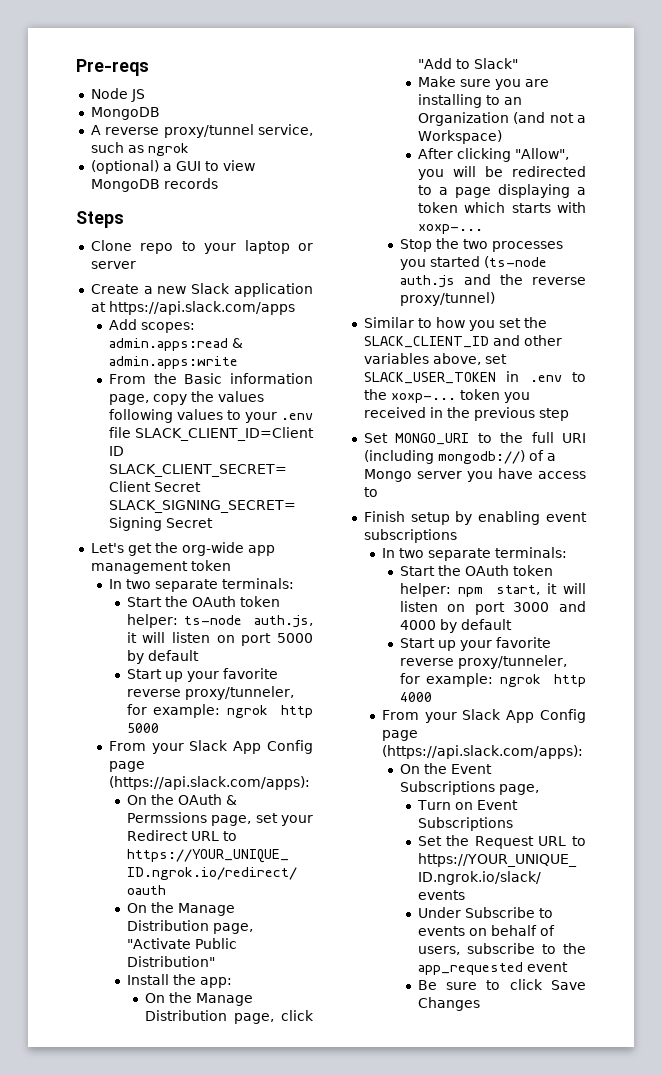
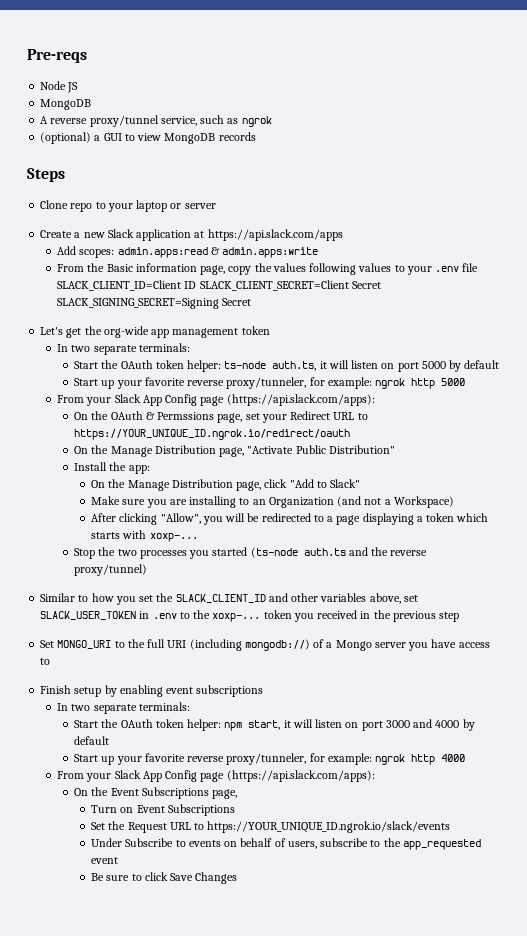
[254,615,313,628] auth.js, -> [272,361,317,371] auth.ts,
[399,275,455,288] auth.js -> [303,548,346,556] auth.ts

